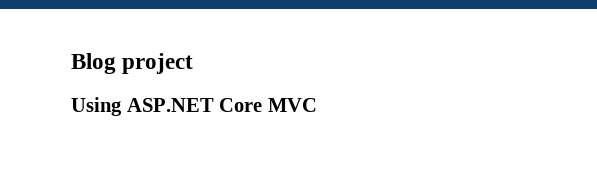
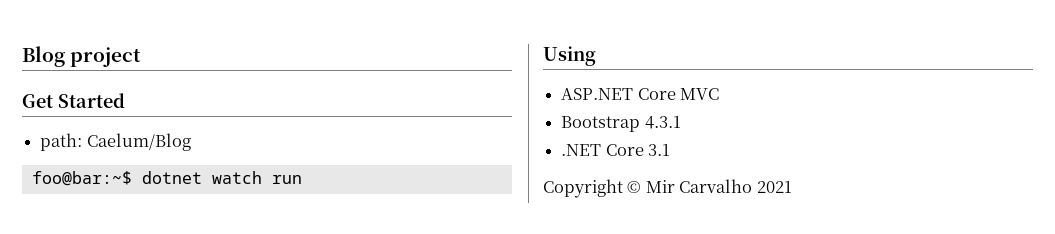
(194, 63) none -> [22,93,125,108] [40,133,191,151] [31,171,302,186] // Get Started // path: Caelum/Blog // foo@bar:~$ dotnet watch run
(122, 106) none -> (596, 56) //
(317, 105) none -> [561,116,681,132] [561,144,671,156] [543,179,792,198] // Bootstrap 4.3.1 // .NET Core 3.1 // Copyright © Mir Carvalho 2021

